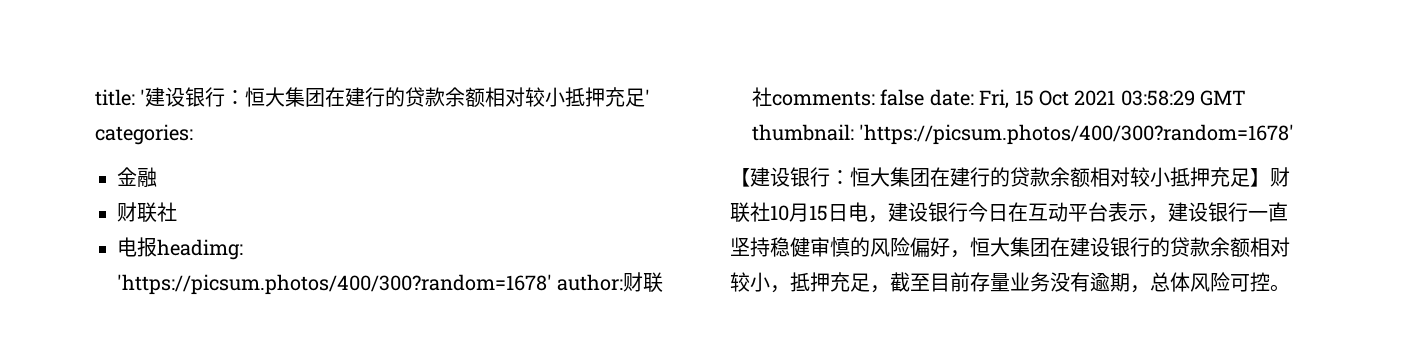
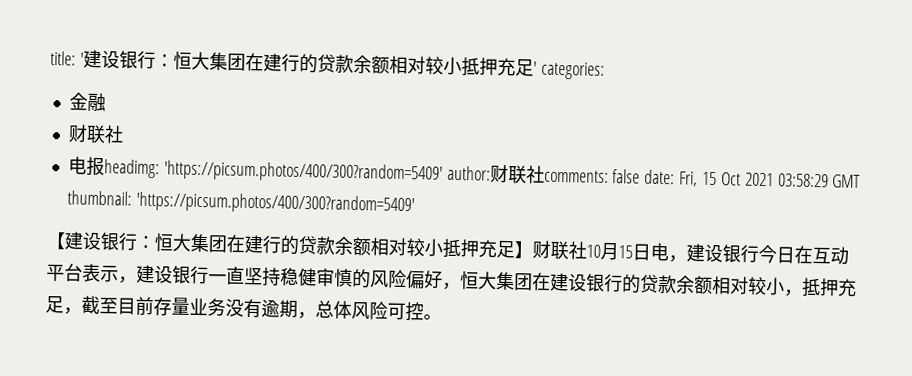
[117,274,552,295] 'https://picsum.photos/400/300?random=1678' -> [163,160,443,184] 'https://picsum.photos/400/300?random=5409'
[859,124,1295,145] 'https://picsum.photos/400/300?random=1678' -> [135,191,415,216] 'https://picsum.photos/400/300?random=5409'

